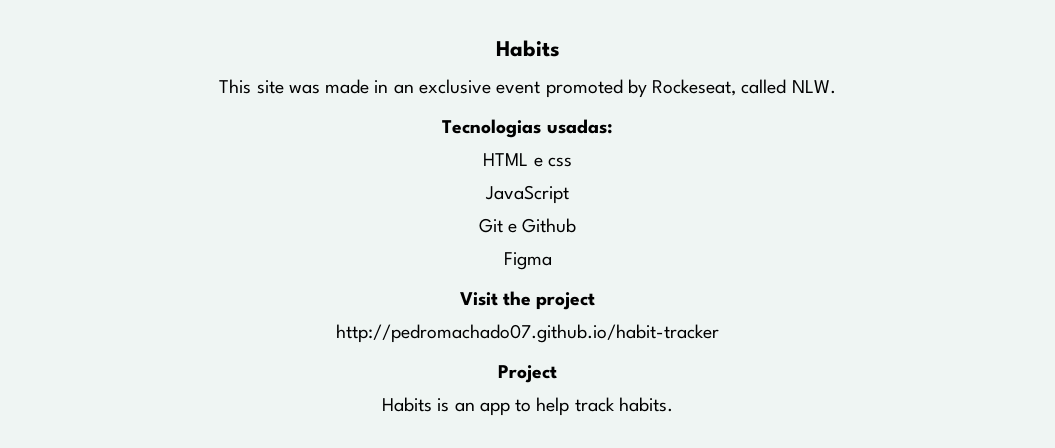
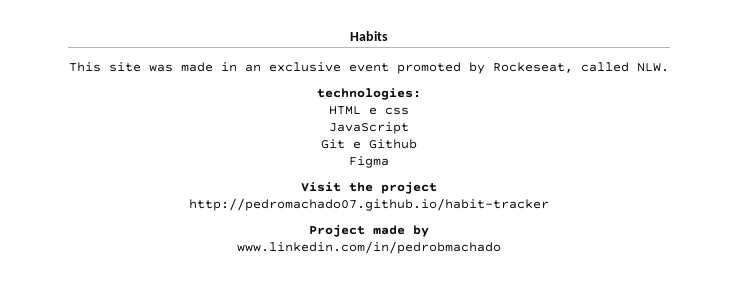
[442,119,613,138] Tecnologias usadas: -> [317,88,421,100] technologies:
[382,397,673,416] // Habits is an app to help track habits. -> [373,225,429,237] [237,241,501,254] made by // www.linkedin.com/in/pedrobmachado

